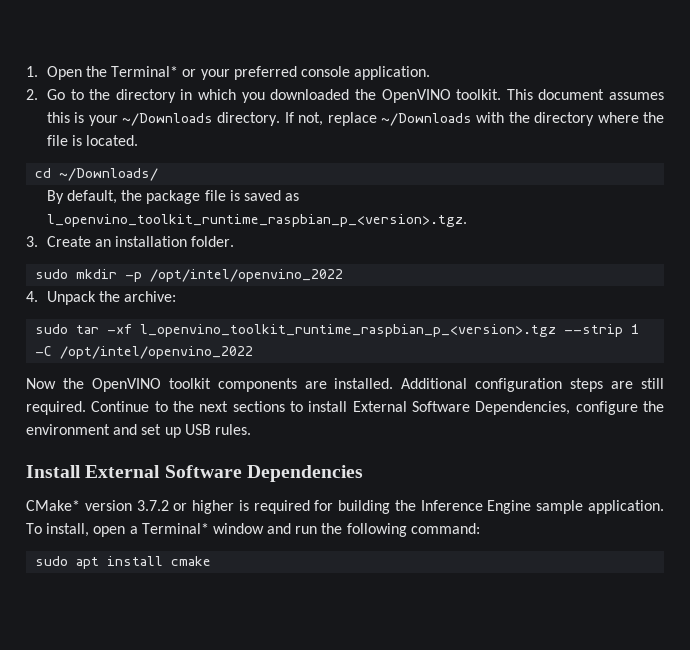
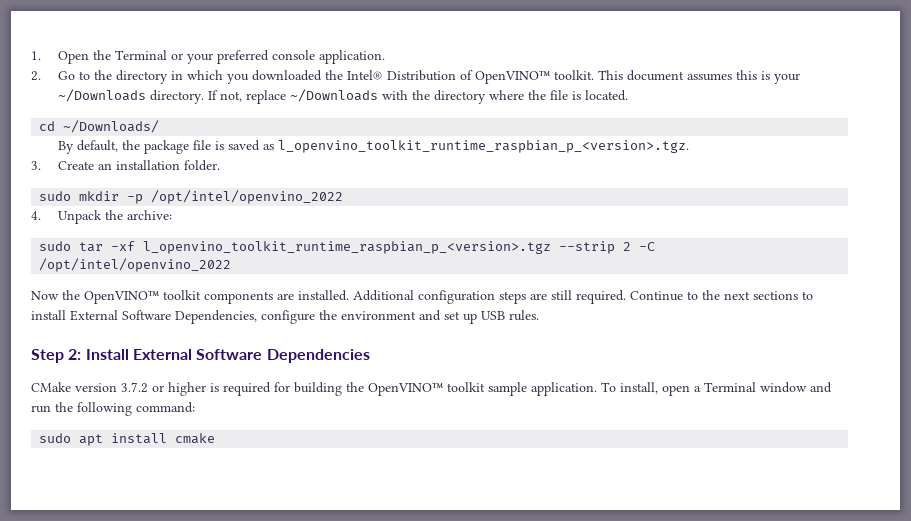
[111,66,179,77] Terminal* -> [114,50,167,60] Terminal
[381,89,451,103] OpenVINO -> [346,70,550,84] Intel® Distribution of OpenVINO™
[631,324,640,334] 1 -> [623,242,632,251] 2
[91,378,161,392] OpenVINO -> [84,290,159,304] OpenVINO™
(251, 429) none -> [31,349,82,363] Step 2:
[26,500,80,511] CMake* -> [31,382,71,392] CMake
[420,500,532,514] Inference Engine -> [368,382,485,396] OpenVINO™ toolkit
[141,523,209,534] Terminal* -> [704,382,756,392] Terminal

